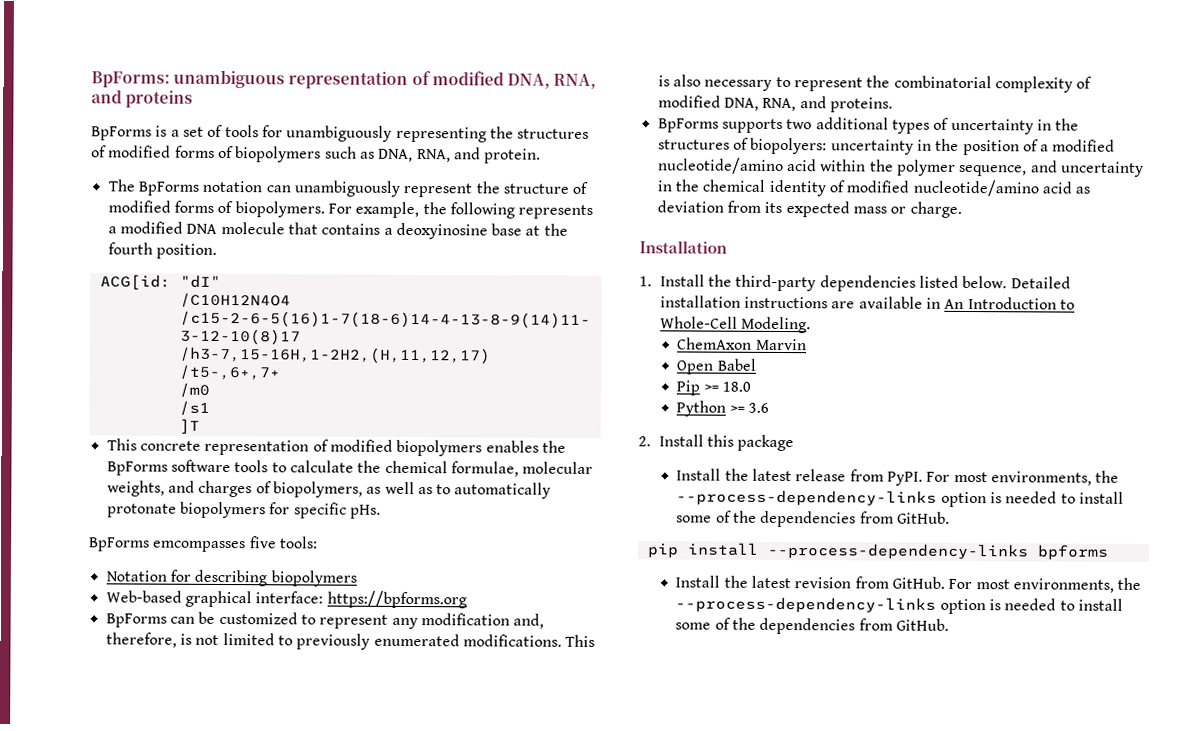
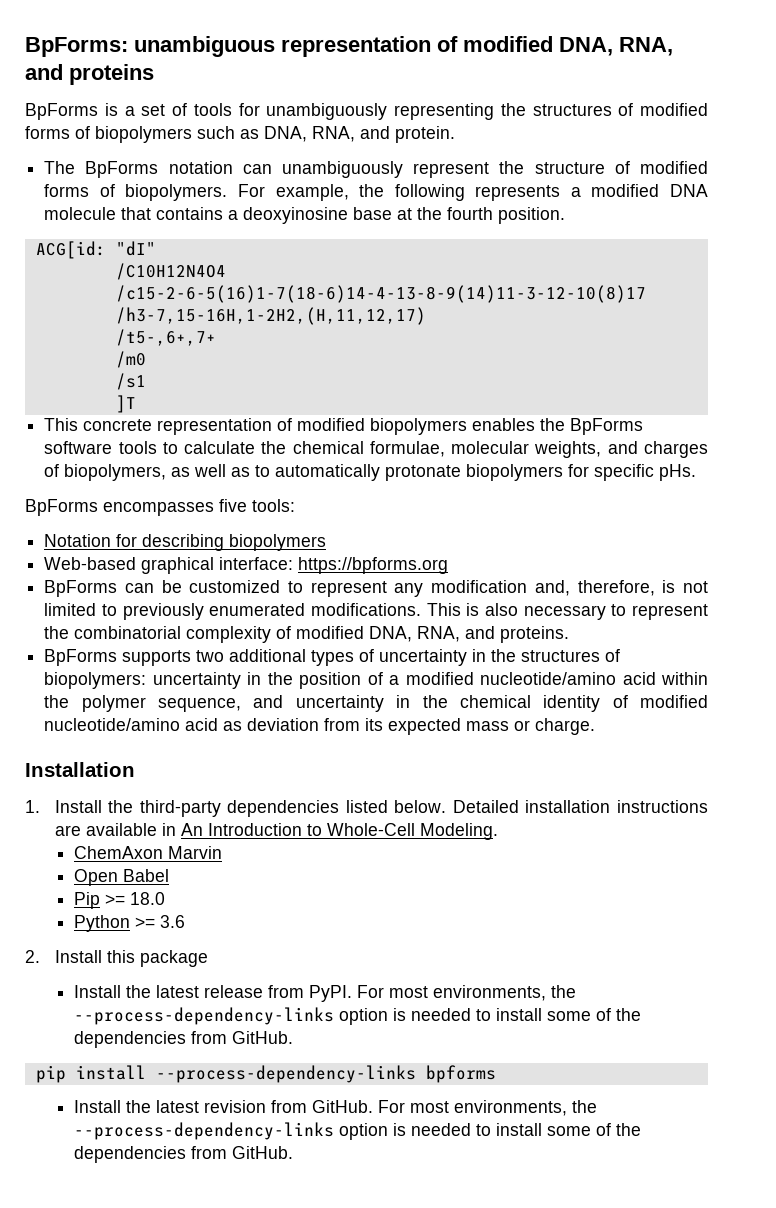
[152,540,247,553] emcompasses -> [103,502,214,516] encompasses
[750,137,828,155] biopolyers: -> [44,672,147,689] biopolymers:

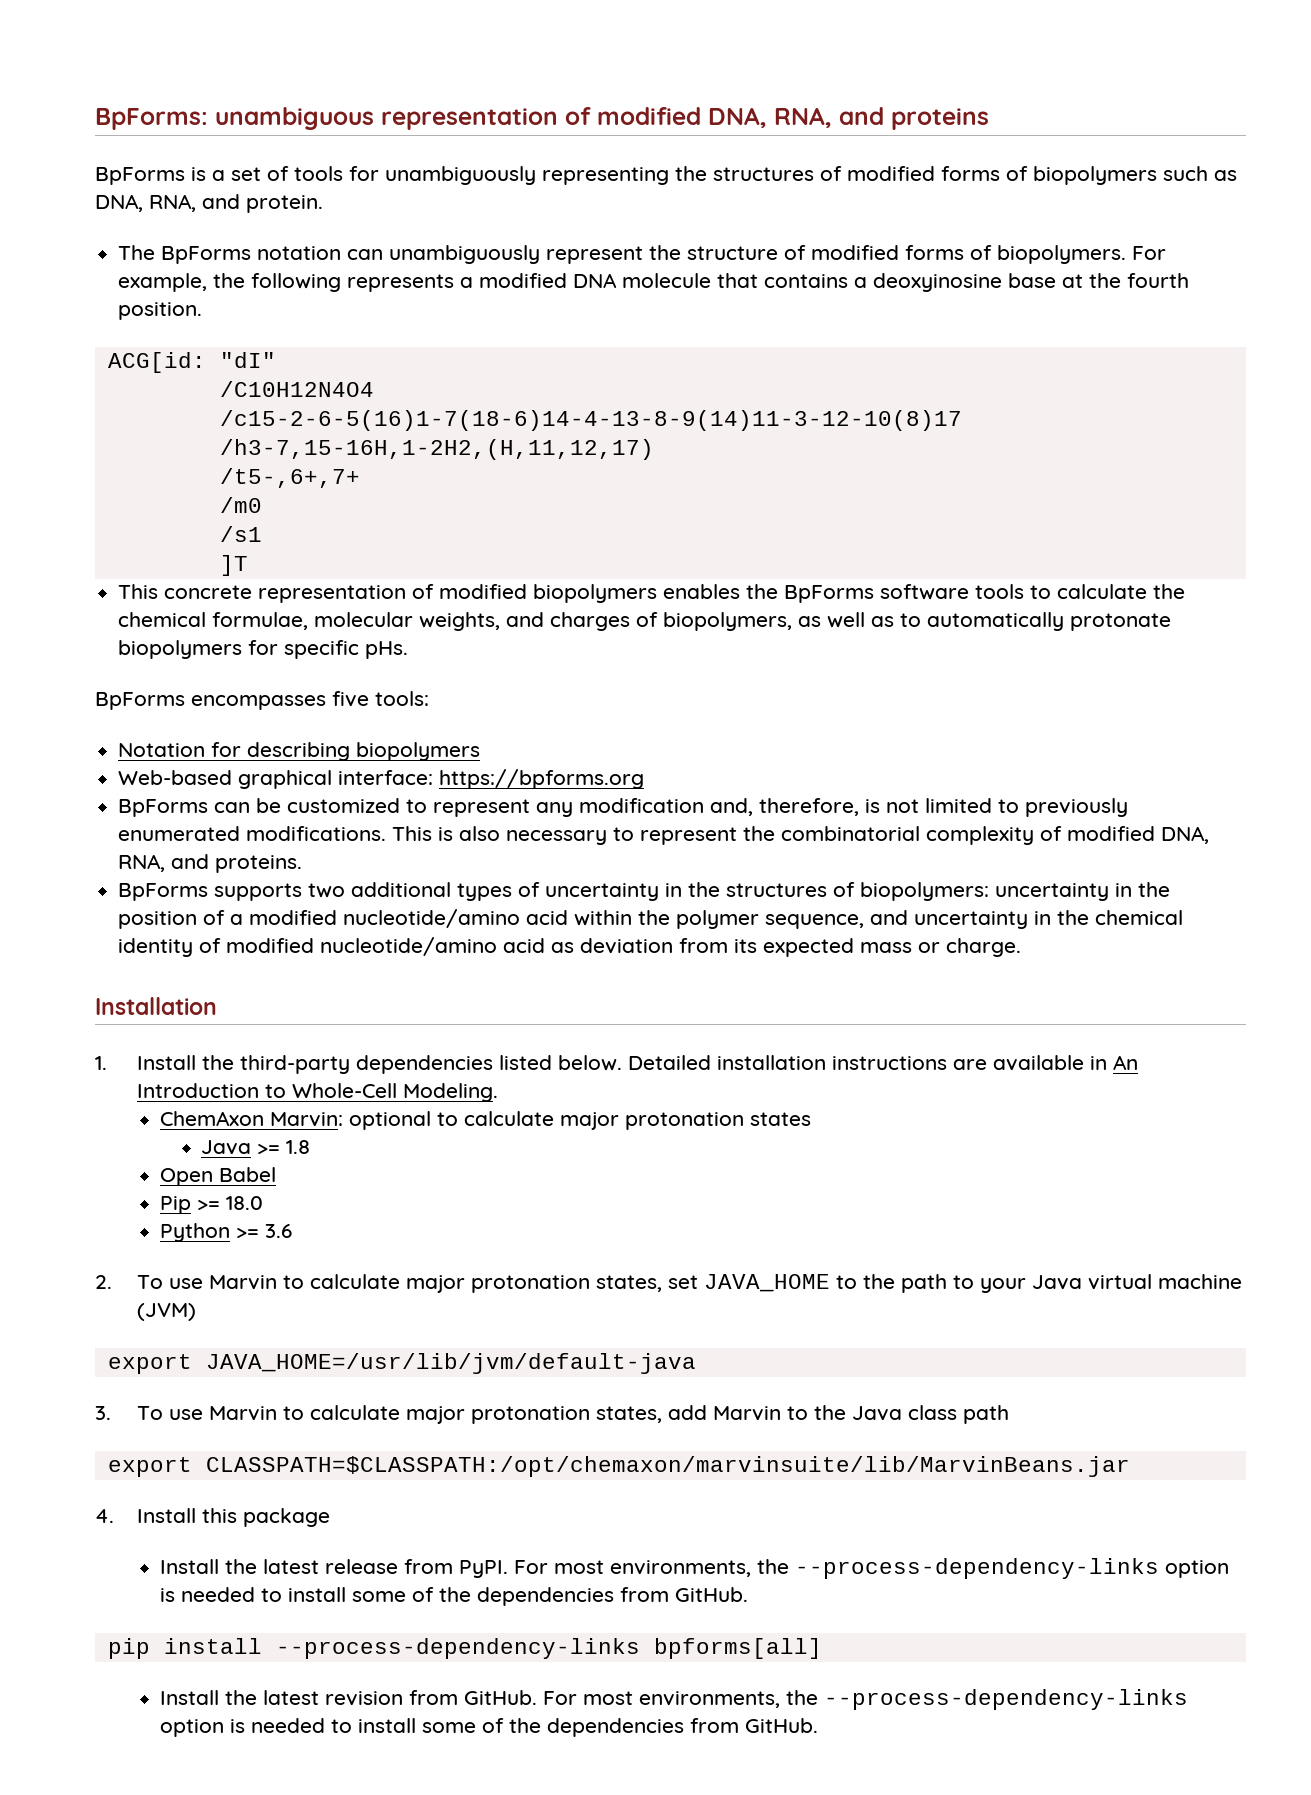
[168,846,223,859] Marvin -> [269,1111,811,1130] [201,1140,311,1155] Marvin: optional to calculate major protonation states // Java >= 1.8
(40, 956) none -> [136,1274,1242,1293] [136,1303,196,1321] [107,1353,696,1374] [95,1405,1009,1424] [107,1456,1130,1477] [95,1509,114,1523] To use Marvin to calculate major protonation states, set JAVA_HOME to the path to your Java virtual machine (JVM) // export JAVA_HOME=/usr/lib/jvm/default-java // 3. To use Marvin to calculate major protonation states, add Marvin to the Java class path // export CLASSPATH=$CLASSPATH:/opt/chemaxon/marvinsuite/lib/MarvinBeans.jar // 4.
[425,1065,496,1083] bpforms -> [653,1638,822,1659] bpforms[all]

